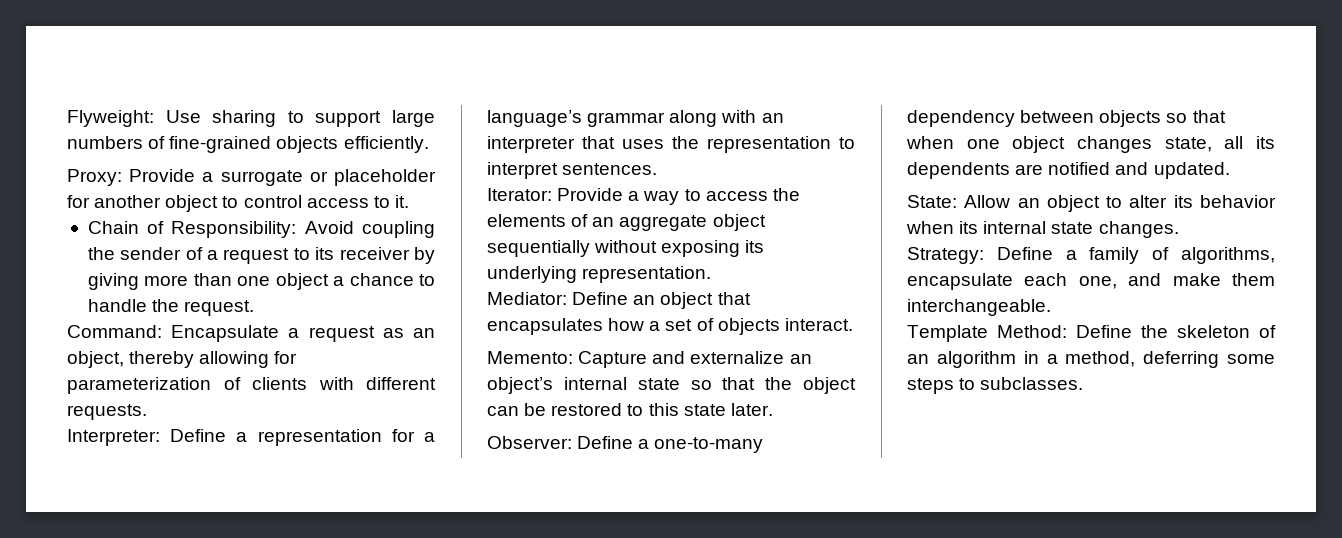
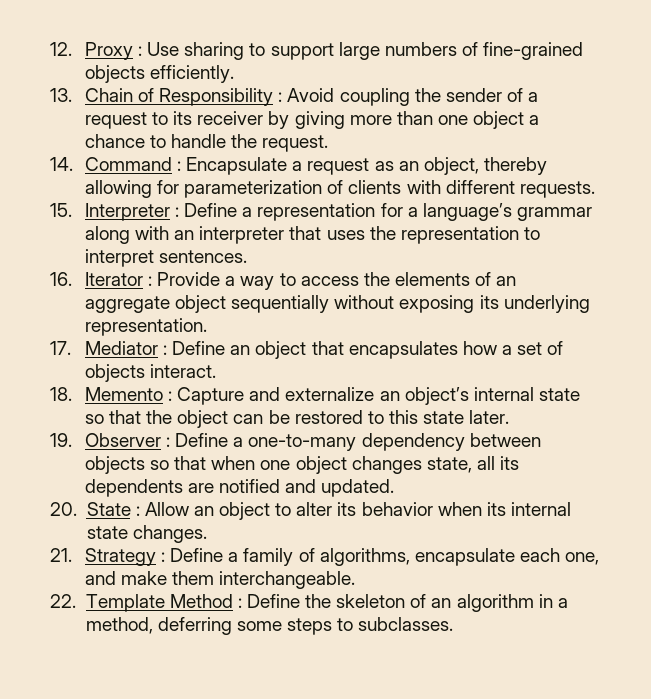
[67,110,154,127] Flyweight: -> [50,42,142,60] 12. Proxy :
[67,169,437,186] [67,195,409,212] [87,221,297,238] Proxy: Provide a surrogate or placeholder for another object to control access to it. // Chain of Responsibility: -> [50,88,283,106] 13. Chain of Responsibility :
[67,325,162,338] Command: -> [50,157,181,171] 14. Command :
[67,429,160,446] Interpreter: -> [50,203,179,221] 15. Interpreter :
[487,188,552,201] Iterator: -> [50,272,152,286] 16. Iterator :
[487,292,567,305] Mediator: -> [50,341,167,355] 17. Mediator :
[487,351,573,364] Memento: -> [50,387,172,401] 18. Memento :
[487,436,572,449] Observer: -> [50,433,170,447] 19. Observer :
[907,195,957,208] State: -> [50,502,140,516] 20. State :
[907,247,984,264] Strategy: -> [50,548,165,566] 21. Strategy :
[907,325,1067,342] Template Method: -> [50,594,242,612] 22. Template Method :

